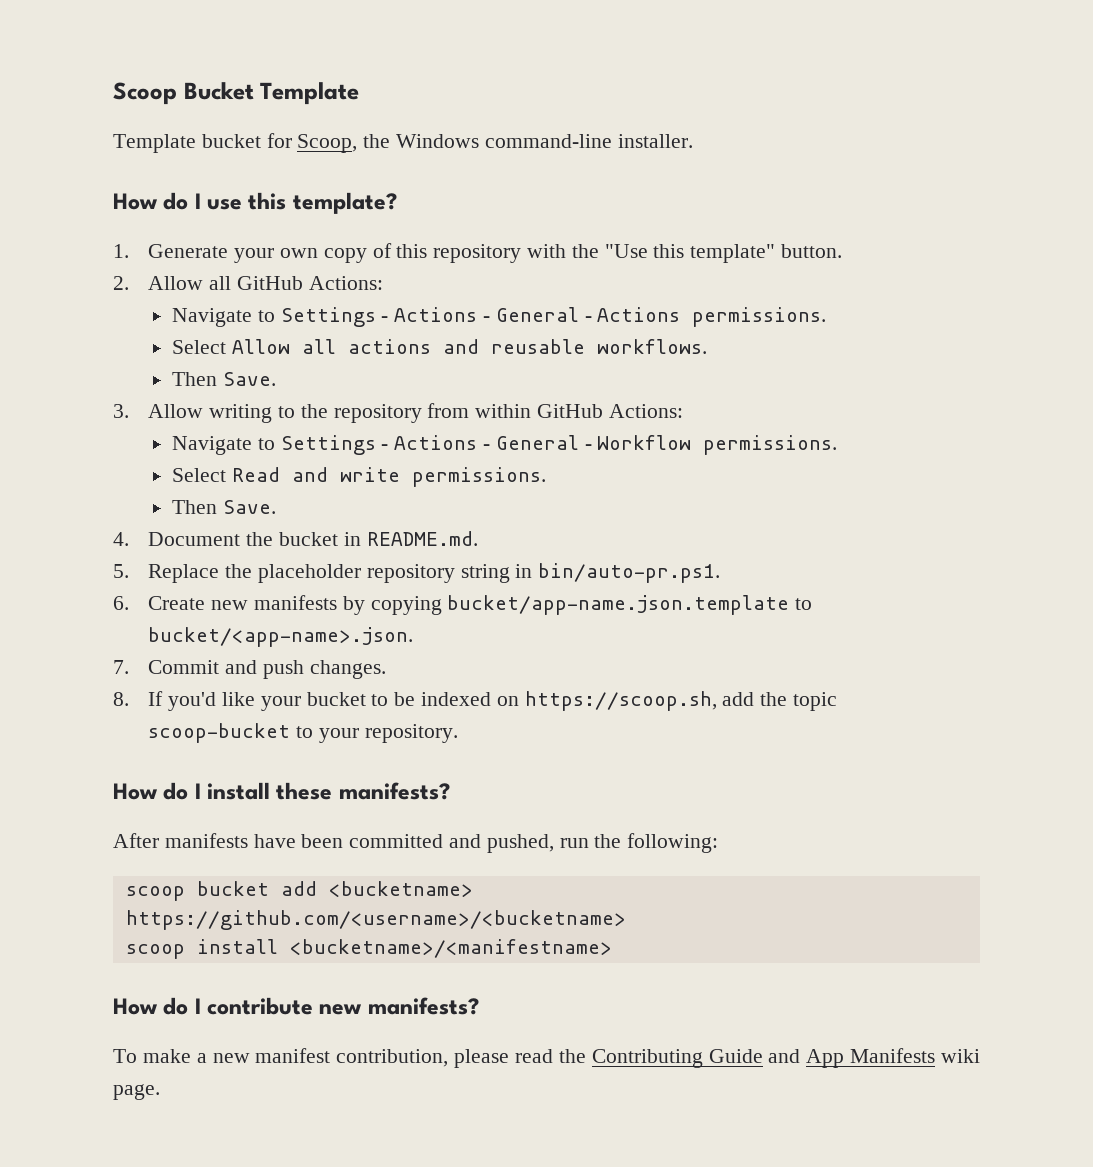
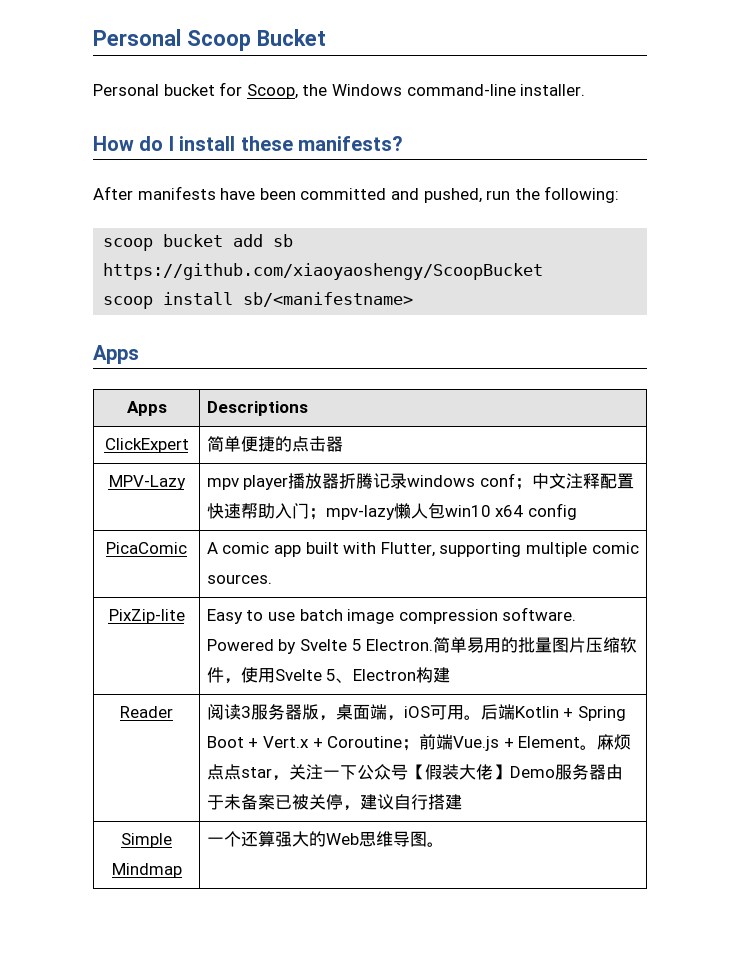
(113, 93) none -> [93,29,181,46] Personal
[260,82,360,105] [113,134,196,153] Template // Template -> [93,84,159,96] // Personal
[113,192,397,214] [113,243,843,263] [113,276,383,290] [172,307,827,327] [172,339,707,354] [172,372,276,386] [113,403,683,423] [172,435,838,455] [172,467,546,487] [172,500,276,514] [113,531,478,546] [113,563,721,583] [113,595,813,615] [148,627,414,647] [113,660,386,679] [113,691,838,711] [148,723,458,743] // How do I use this template? // 1. Generate your own copy of this repository with the "Use this template" button. // 2. Allow all GitHub Actions: // Navigate to Settings - Actions - General - Actions permissions. // Select Allow all actions and reusable workflows. // Then Save. // 3. Allow writing to the repository from within GitHub Actions: // Navigate to Settings - Actions - General - Workflow permissions. // Select Read and write permissions. // Then Save. // 4. Document the bucket in README.md. // 5. Replace the placeholder repository string in bin/auto-pr.ps1. // 6. Create new manifests by copying bucket/app-name.json.template to bucket/<app-name>.json. // 7. Commit and push changes. // 8. If you'd like your bucket to be indexed on https://scoop.sh, add the topic scoop-bucket to your repository. -> (586, 90) none
[328,881,473,897] [125,910,626,930] <bucketname> https://github.com/<username>/<bucketname> -> [273,234,294,247] [103,263,544,280] sb https://github.com/xiaoyaoshengy/ScoopBucket
[289,939,612,958] [113,997,479,1015] [113,1048,981,1068] [113,1084,160,1100] <bucketname>/<manifestname> // How do I contribute new manifests? // To make a new manifest contribution, please read the Contributing Guide and App Manifests wiki page. -> [243,292,414,307] [93,345,139,364] [126,401,167,416] [206,401,308,416] [104,438,189,453] [206,436,343,452] [108,475,186,490] [206,473,635,490] [206,503,578,520] [106,542,187,554] [206,542,639,557] [206,574,272,584] [108,609,185,624] [206,607,577,624] [206,637,638,654] [206,667,451,684] [120,706,173,718] [206,704,627,721] [206,734,632,751] [206,764,623,781] [206,794,462,811] [121,833,172,848] [111,863,182,878] [206,831,444,847] sb/<manifestname> // Apps // Apps | Descriptions // ClickExpert | 简单便捷的点击器 // MPV-Lazy | mpv player播放器折腾记录windows conf；中文注释配置快速帮助入门；mpv-lazy懒人包win10 x64 config // PicaComic | A comic app built with Flutter, supporting multiple comic sources. // PixZip-lite | Easy to use batch image compression software. Powered by Svelte 5 Electron.简单易用的批量图片压缩软件，使用Svelte 5、Electron构建 // Reader | 阅读3服务器版，桌面端，iOS可用。后端Kotlin + Spring Boot + Vert.x + Coroutine；前端Vue.js + Element。麻烦点点star，关注一下公众号【假装大佬】Demo服务器由于未备案已被关停，建议自行搭建 // Simple Mindmap | 一个还算强大的Web思维导图。

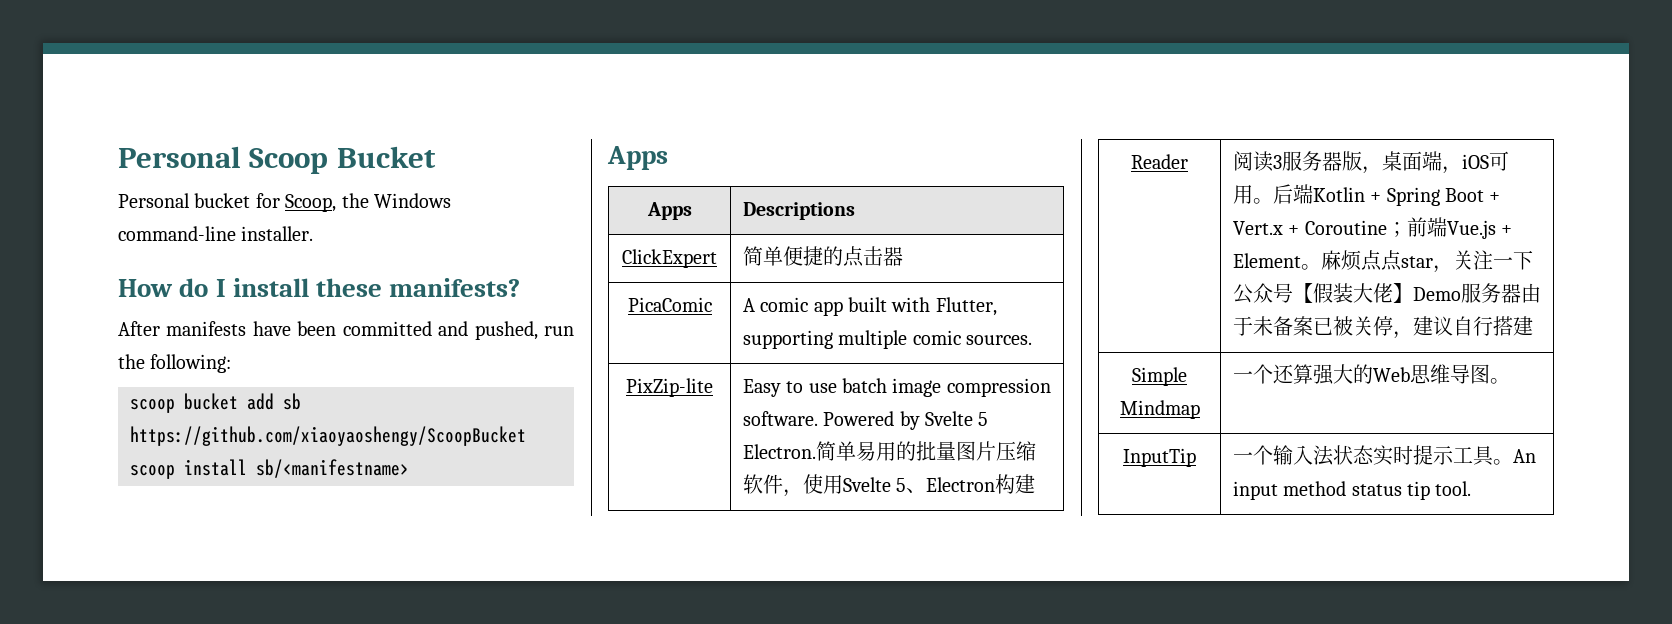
[108,475,186,490] [206,473,635,490] [206,503,578,520] // MPV-Lazy | mpv player播放器折腾记录windows conf；中文注释配置快速帮助入门；mpv-lazy懒人包win10 x64 config -> (903, 256) none
(444, 844) none -> [1123,448,1196,467] [1232,445,1536,466] [1232,481,1472,500] // InputTip | 一个输入法状态实时提示工具。An input method status tip tool.

